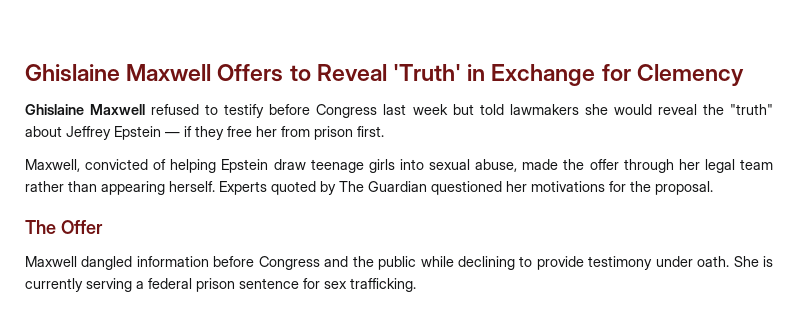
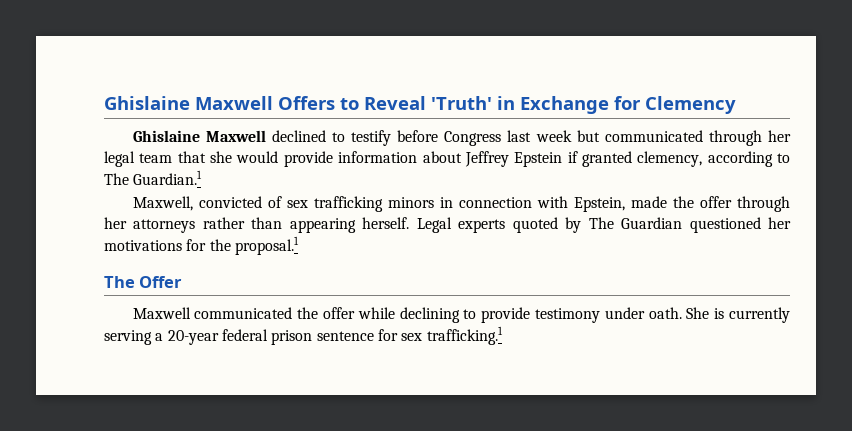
[151,104,200,115] refused -> [271,130,326,142] declined
[479,104,773,115] [25,126,384,140] [25,159,518,173] told lawmakers she would reveal the "truth" about Jeffrey Epstein — if they free her from prison first. // Maxwell, convicted of helping Epstein draw teenage girls into sexual abuse, -> [604,130,791,146] [104,151,790,167] [104,170,203,185] [132,196,625,212] communicated through her legal team that she would provide information about Jeffrey Epstein if granted clemency, according to The Guardian.1 // Maxwell, convicted of sex trafficking minors in connection with Epstein,
[704,159,774,173] legal team -> [133,219,196,233] attorneys
[219,181,267,195] Experts -> [416,217,506,233] Legal experts
[655,181,713,195] proposal. -> [234,236,299,255] proposal.1
[81,256,417,270] dangled information before Congress and the public -> [194,307,355,319] communicated the offer
(144, 285) none -> [167,330,219,345] 20-year
[350,278,416,292] trafficking. -> [426,326,503,345] trafficking.1

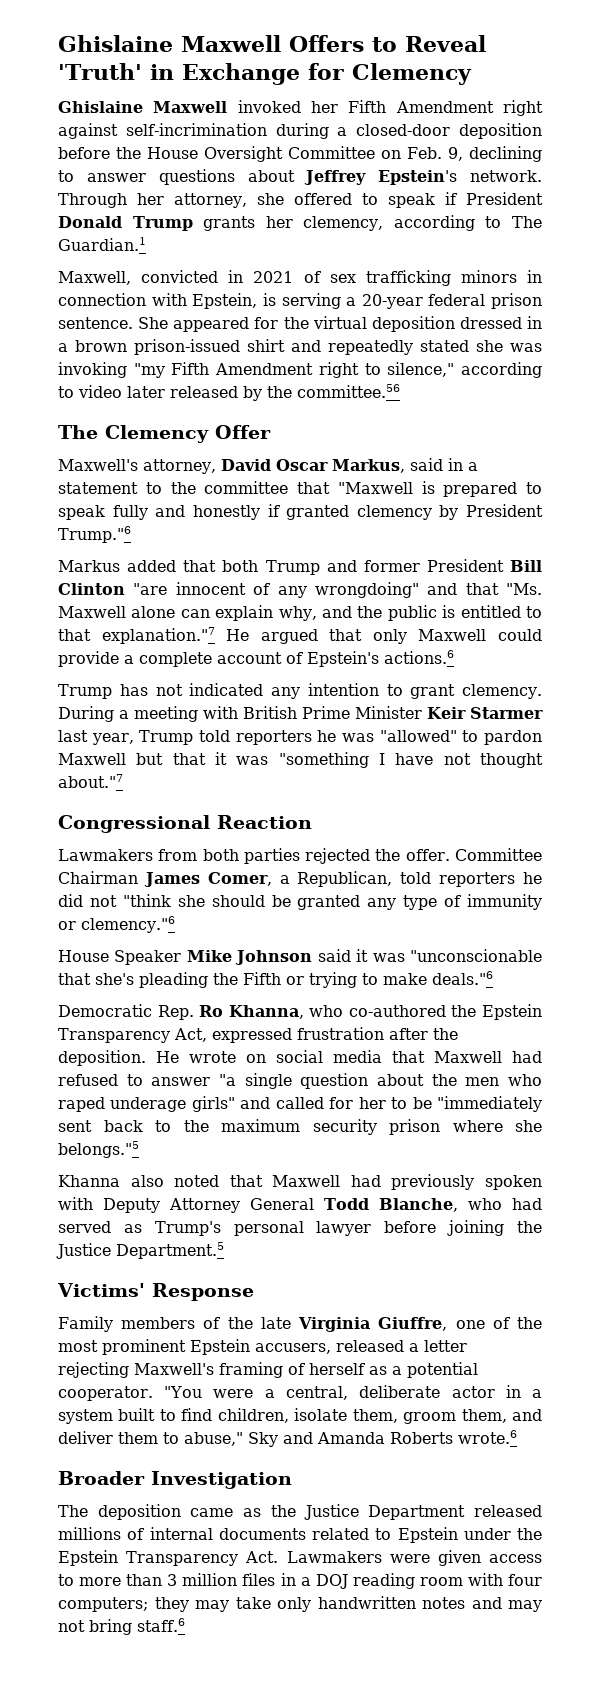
[271,130,791,146] [104,151,632,167] declined to testify before Congress last week but communicated through her legal team that she would provide information about Jeffrey Epstein if granted -> [237,100,543,116] [58,123,542,139] [58,146,542,162] [58,169,542,185] [58,192,543,208] [58,216,293,231] invoked her Fifth Amendment right against self-incrimination during a closed-door deposition before the House Oversight Committee on Feb. 9, declining to answer questions about Jeffrey Epstein's network. Through her attorney, she offered to speak if President Donald Trump grants her
(262, 202) none -> [228,270,294,283] in 2021
[630,196,790,212] [104,217,791,233] [104,236,299,255] [104,276,183,288] [132,307,791,323] made the offer through her attorneys rather than appearing herself. Legal experts quoted by The Guardian questioned her motivations for the proposal.1 // The Offer // Maxwell communicated the offer while declining to provide testimony under oath. She is currently -> [262,293,276,306] is
[316,326,503,345] sentence for sex trafficking.1 -> [58,316,542,332] [58,339,542,355] [58,362,542,378] [58,384,400,401] [58,425,271,443] [58,458,478,474] [58,481,542,497] [58,504,543,520] [58,526,131,543] [58,559,542,575] [58,582,542,598] [58,605,543,621] [58,627,542,644] [58,650,454,667] [58,683,543,699] [58,706,543,722] [58,730,542,745] [58,752,543,768] [58,774,123,788] [58,815,312,833] [58,848,542,864] [58,871,542,887] [58,894,542,910] [58,916,175,933] [58,949,542,965] [58,971,493,988] [58,1004,542,1020] [58,1027,458,1043] [58,1050,542,1066] [58,1073,542,1089] [58,1096,543,1112] [58,1119,542,1135] [58,1141,139,1158] [58,1174,542,1190] [58,1197,543,1213] [58,1220,542,1236] [56,1242,224,1259] [57,1283,254,1301] [58,1316,542,1332] [58,1339,467,1355] [58,1362,478,1378] [58,1385,542,1401] [58,1408,542,1424] [58,1430,517,1447] [58,1471,292,1489] [58,1504,542,1520] [58,1527,542,1543] [58,1550,542,1566] [58,1573,542,1589] [58,1596,542,1612] [58,1618,185,1635] sentence. She appeared for the virtual deposition dressed in a brown prison-issued shirt and repeatedly stated she was invoking "my Fifth Amendment right to silence," according to video later released by the committee.56 // The Clemency Offer // Maxwell's attorney, David Oscar Markus, said in a statement to the committee that "Maxwell is prepared to speak fully and honestly if granted clemency by President Trump."6 // Markus added that both Trump and former President Bill Clinton "are innocent of any wrongdoing" and that "Ms. Maxwell alone can explain why, and the public is entitled to that explanation."7 He argued that only Maxwell could provide a complete account of Epstein's actions.6 // Trump has not indicated any intention to grant clemency. During a meeting with British Prime Minister Keir Starmer last year, Trump told reporters he was "allowed" to pardon Maxwell but that it was "something I have not thought about."7 // Congressional Reaction // Lawmakers from both parties rejected the offer. Committee Chairman James Comer, a Republican, told reporters he did not "think she should be granted any type of immunity or clemency."6 // House Speaker Mike Johnson said it was "unconscionable that she's pleading the Fifth or trying to make deals."6 // Democratic Rep. Ro Khanna, who co-authored the Epstein Transparency Act, expressed frustration after the deposition. He wrote on social media that Maxwell had refused to answer "a single question about the men who raped underage girls" and called for her to be "immediately sent back to the maximum security prison where she belongs."5 // Khanna also noted that Maxwell had previously spoken with Deputy Attorney General Todd Blanche, who had served as Trump's personal lawyer before joining the Justice Department.5 // Victims' Response // Family members of the late Virginia Giuffre, one of the most prominent Epstein accusers, released a letter rejecting Maxwell's framing of herself as a potential cooperator. "You were a central, deliberate actor in a system built to find children, isolate them, groom them, and deliver them to abuse," Sky and Amanda Roberts wrote.6 // Broader Investigation // The deposition came as the Justice Department released millions of internal documents related to Epstein under the Epstein Transparency Act. Lawmakers were given access to more than 3 million files in a DOJ reading room with four computers; they may take only handwritten notes and may not bring staff.6

